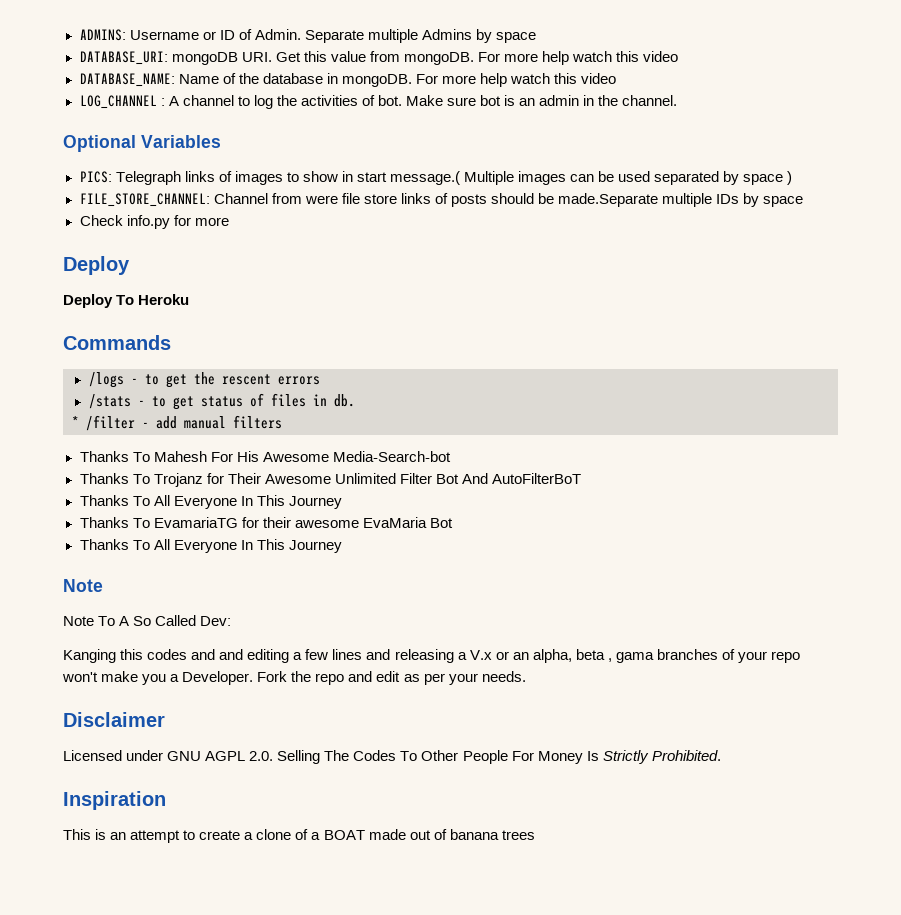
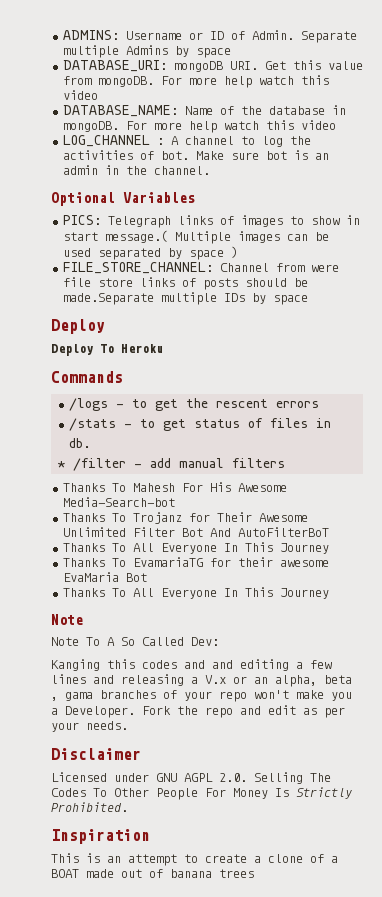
[79,215,229,229] // Check info.py for more -> (308, 300) none

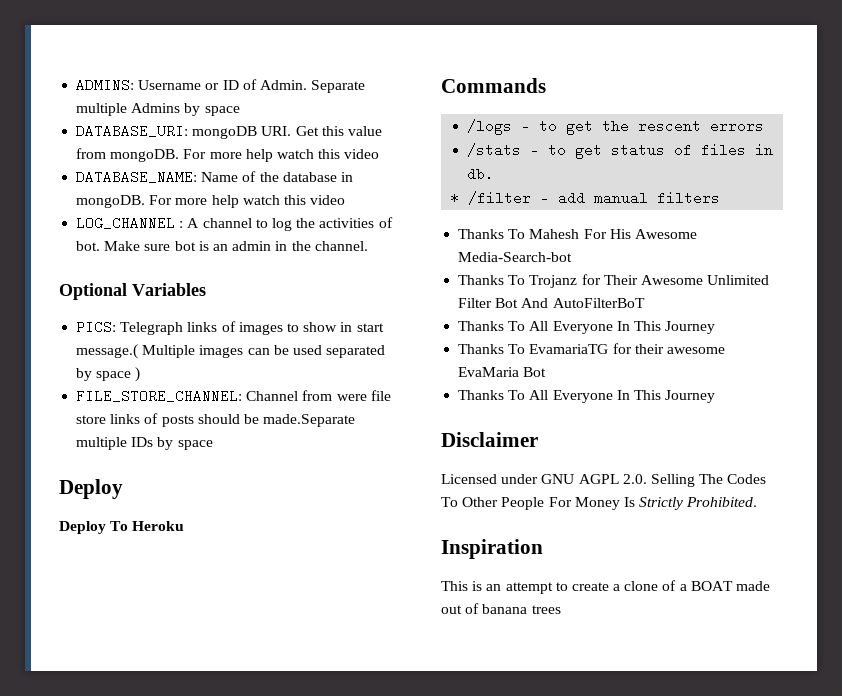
[51,614,83,625] [51,637,219,646] [51,659,332,671] [51,674,352,687] [51,690,352,702] [51,705,345,718] [51,721,128,732] // Note // Note To A So Called Dev: // Kanging this codes and and editing a few lines and releasing a V.x or an alpha, beta , gama branches of your repo won't make you a Developer. Fork the repo and edit as per your needs. -> (716, 396) none

